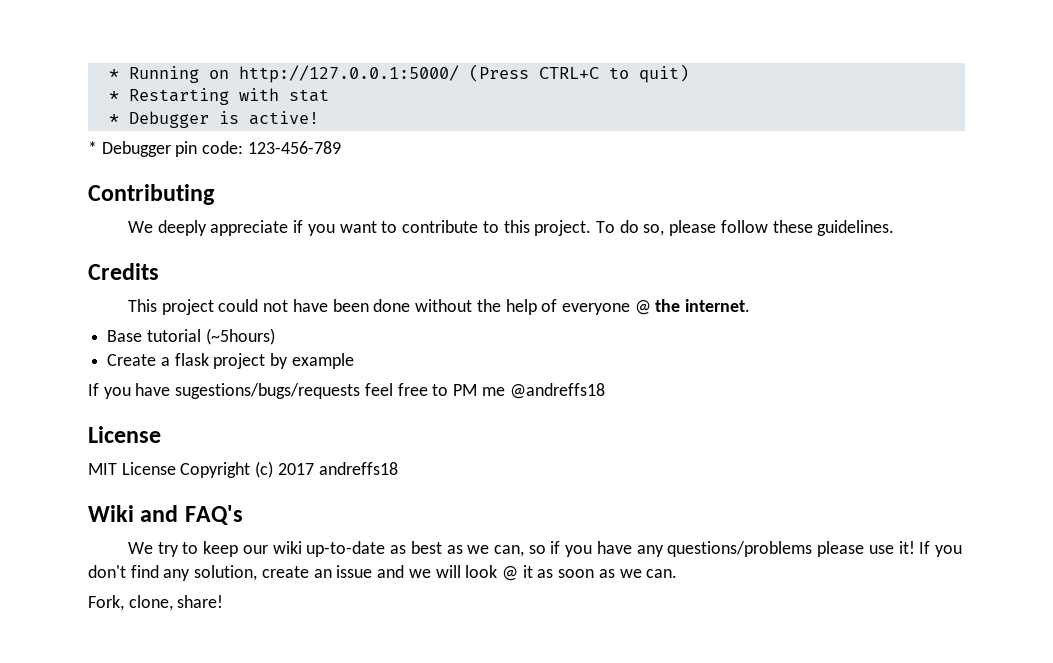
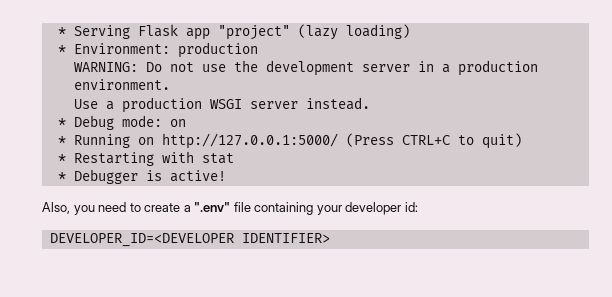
[108,69,119,79] * -> [57,24,410,40] [57,42,258,58] [73,60,538,76] [73,79,170,90] [73,97,370,113] [57,115,186,130] [57,136,66,145] * Serving Flask app "project" (lazy loading) // * Environment: production // WARNING: Do not use the development server in a production environment. // Use a production WSGI server instead. // * Debug mode: on // *
[88,141,341,157] [88,184,215,205] [128,220,895,236] [88,263,159,280] [128,299,751,315] [107,328,275,345] [107,353,354,369] [88,383,605,399] [88,426,161,443] [88,461,398,478] [88,505,243,525] [128,541,962,557] [88,565,678,581] [88,595,224,611] * Debugger pin code: 123-456-789 // Contributing // We deeply appreciate if you want to contribute to this project. To do so, please follow these guidelines. // Credits // This project could not have been done without the help of everyone @ the internet. // Base tutorial (~5hours) // Create a flask project by example // If you have sugestions/bugs/requests feel free to PM me @andreffs18 // License // MIT License Copyright (c) 2017 andreffs18 // Wiki and FAQ's // We try to keep our wiki up-to-date as best as we can, so if you have any questions/problems please use it! If you don't find any solution, create an issue and we will look @ it as soon as we can. // Fork, clone, share! -> [42,202,418,215] [49,233,330,247] Also, you need to create a ".env" file containing your developer id: // DEVELOPER_ID=<DEVELOPER IDENTIFIER>

